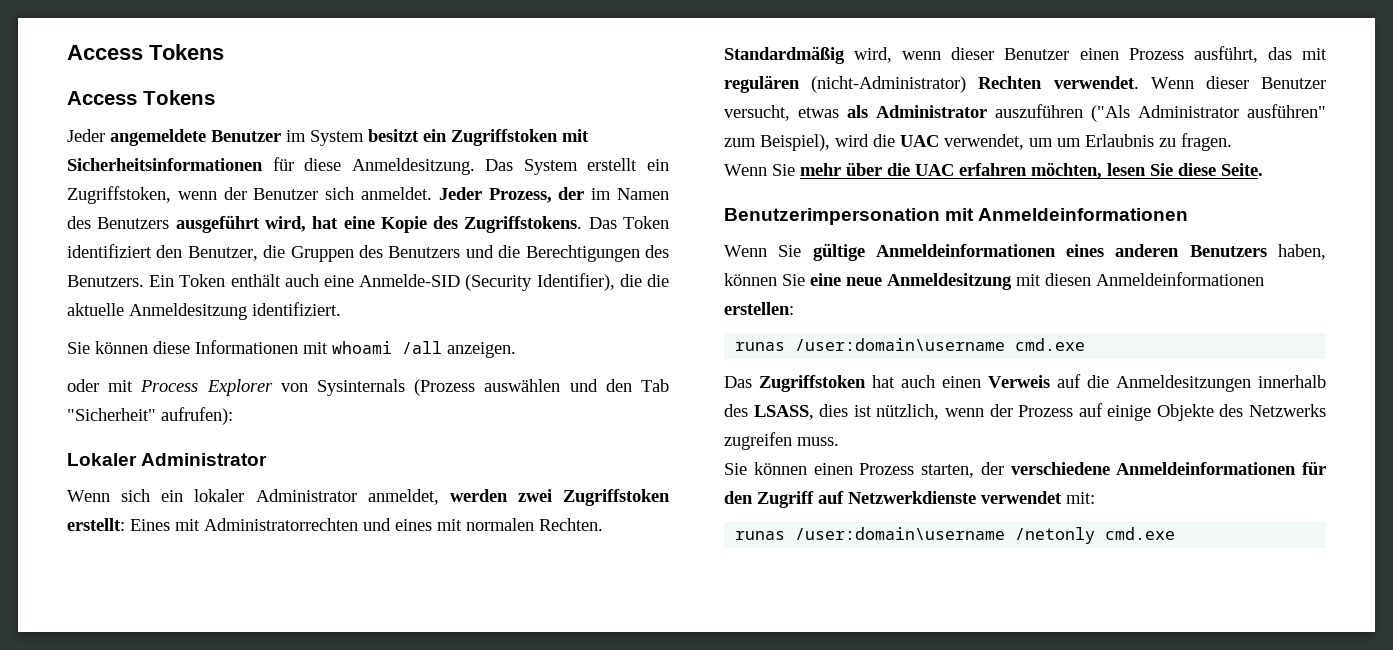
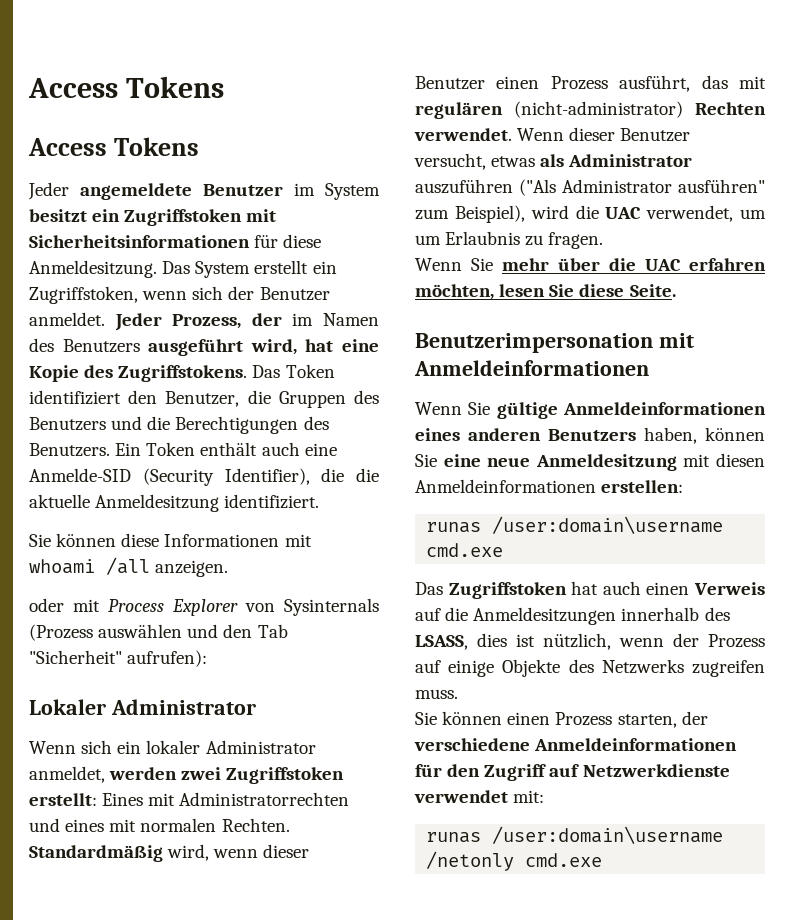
(217, 195) none -> [192,286,224,300] sich
[325,187,355,200] sich -> (330, 294) none
[811,76,967,93] (nicht-Administrator) -> [514,101,683,118] (nicht-administrator)

